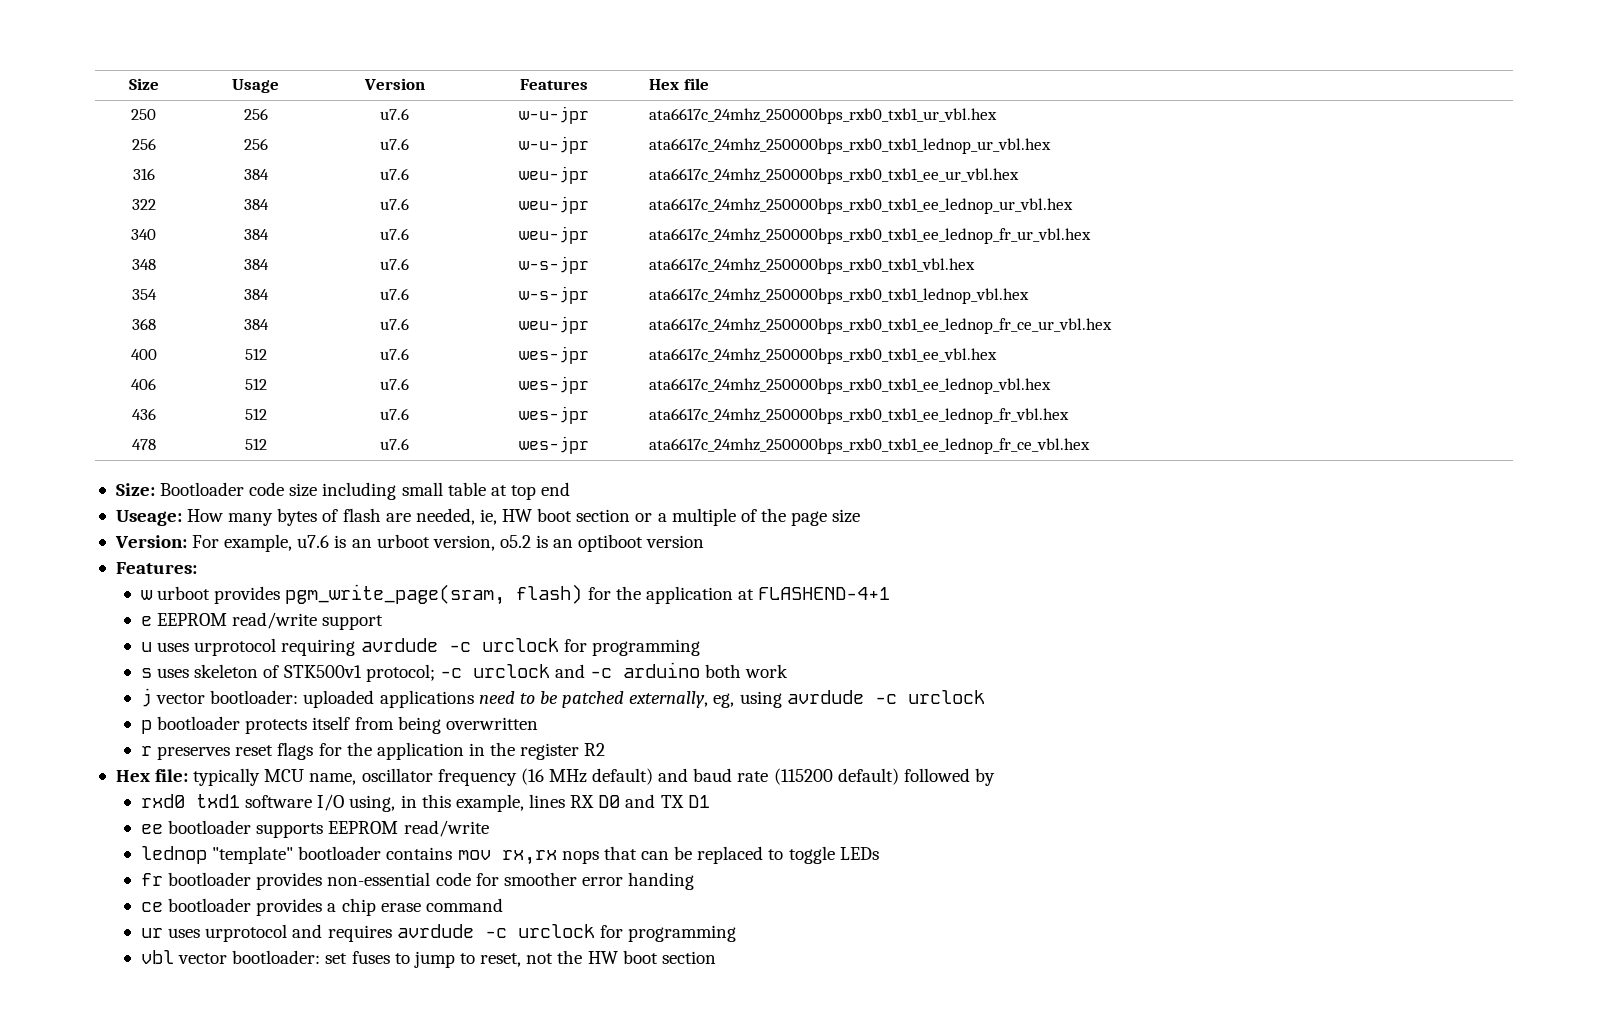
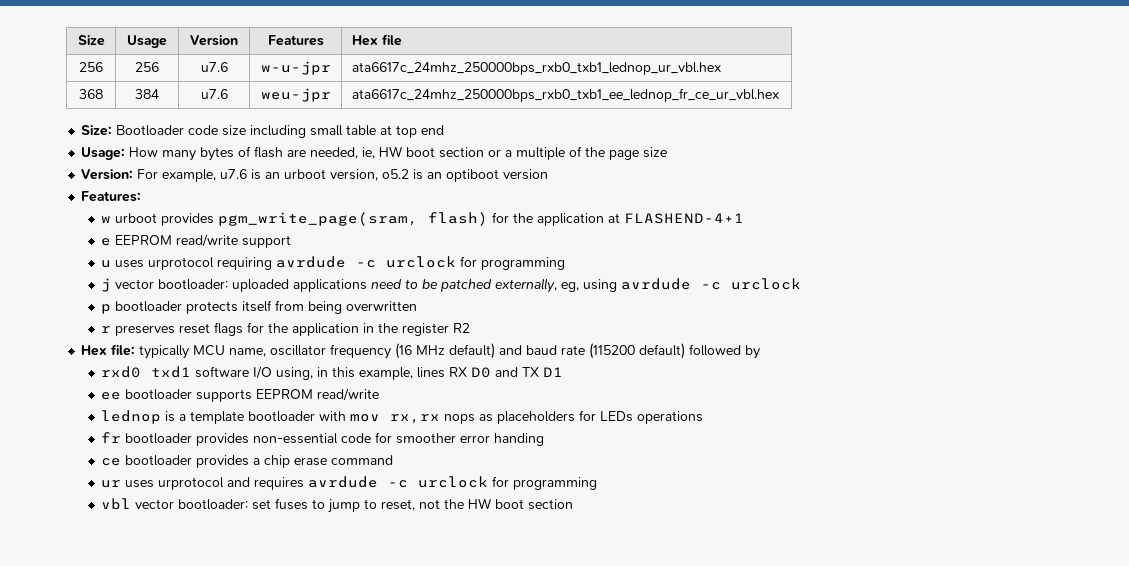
[131,109,156,120] [243,108,268,120] [380,108,409,120] [519,106,589,124] [649,108,998,124] // 250 | 256 | u7.6 | w-u-jpr | ata6617c_24mhz_250000bps_rxb0_txb1_ur_vbl.hex -> (402, 40) none
[132,168,155,180] [243,169,269,180] [380,168,409,180] [519,166,589,184] [649,168,1020,184] [131,199,156,210] [243,199,269,210] [380,198,409,210] [519,196,589,214] [649,198,1074,214] [131,229,156,240] [243,229,269,240] [380,228,409,240] [519,226,589,244] [649,228,1092,244] [131,259,156,270] [243,259,269,270] [380,258,409,270] [519,256,589,274] [649,258,976,274] [131,289,157,300] [243,289,269,300] [380,288,409,300] [519,286,589,304] [649,288,1030,304] // 316 | 384 | u7.6 | weu-jpr | ata6617c_24mhz_250000bps_rxb0_txb1_ee_ur_vbl.hex // 322 | 384 | u7.6 | weu-jpr | ata6617c_24mhz_250000bps_rxb0_txb1_ee_lednop_ur_vbl.hex // 340 | 384 | u7.6 | weu-jpr | ata6617c_24mhz_250000bps_rxb0_txb1_ee_lednop_fr_ur_vbl.hex // 348 | 384 | u7.6 | w-s-jpr | ata6617c_24mhz_250000bps_rxb0_txb1_vbl.hex // 354 | 384 | u7.6 | w-s-jpr | ata6617c_24mhz_250000bps_rxb0_txb1_lednop_vbl.hex -> (721, 68) none
[130,349,157,360] [244,348,267,360] [380,348,409,360] [519,346,589,364] [649,348,998,364] [131,378,156,390] [244,378,267,390] [380,378,409,390] [519,376,589,394] [649,378,1052,394] [131,408,156,420] [244,408,267,420] [380,408,409,420] [519,406,589,424] [649,408,1070,424] [131,439,156,450] [244,438,267,450] [380,438,409,450] [519,436,589,454] [649,438,1091,454] // 400 | 512 | u7.6 | wes-jpr | ata6617c_24mhz_250000bps_rxb0_txb1_ee_vbl.hex // 406 | 512 | u7.6 | wes-jpr | ata6617c_24mhz_250000bps_rxb0_txb1_ee_lednop_vbl.hex // 436 | 512 | u7.6 | wes-jpr | ata6617c_24mhz_250000bps_rxb0_txb1_ee_lednop_fr_vbl.hex // 478 | 512 | u7.6 | wes-jpr | ata6617c_24mhz_250000bps_rxb0_txb1_ee_lednop_fr_ce_vbl.hex -> (779, 95) none
[115,510,182,526] Useage: -> [81,147,126,160] Usage:
[141,662,789,682] // s uses skeleton of STK500v1 protocol; -c urclock and -c arduino both work -> (566, 263) none
[212,846,835,865] "template" bootloader contains mov rx,rx nops that can be replaced to toggle -> [165,410,597,424] is a template bootloader with mov rx,rx nops as placeholders for
(879, 853) none -> [637,411,704,424] operations

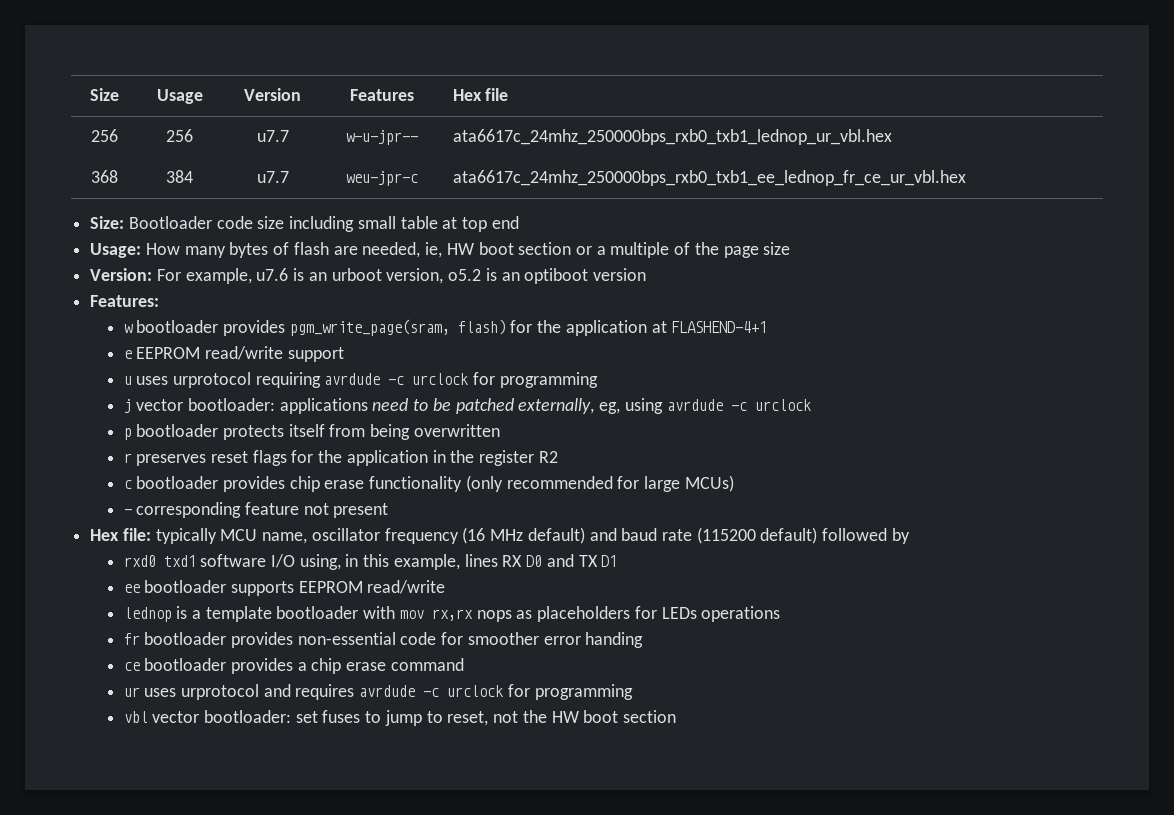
[200,62,228,72] [260,61,331,75] u7.6 | w-u-jpr -> [256,130,289,142] [346,130,418,145] u7.7 | w-u-jpr--
[200,89,228,99] [260,88,331,102] u7.6 | weu-jpr -> [256,171,289,183] [346,171,418,186] u7.7 | weu-jpr-c
[115,213,158,223] urboot -> [136,320,219,333] bootloader
[232,279,290,292] uploaded -> (275, 404) none
(471, 328) none -> [123,475,734,492] [123,502,389,518] // c bootloader provides chip erase functionality (only recommended for large MCUs) // - corresponding feature not present

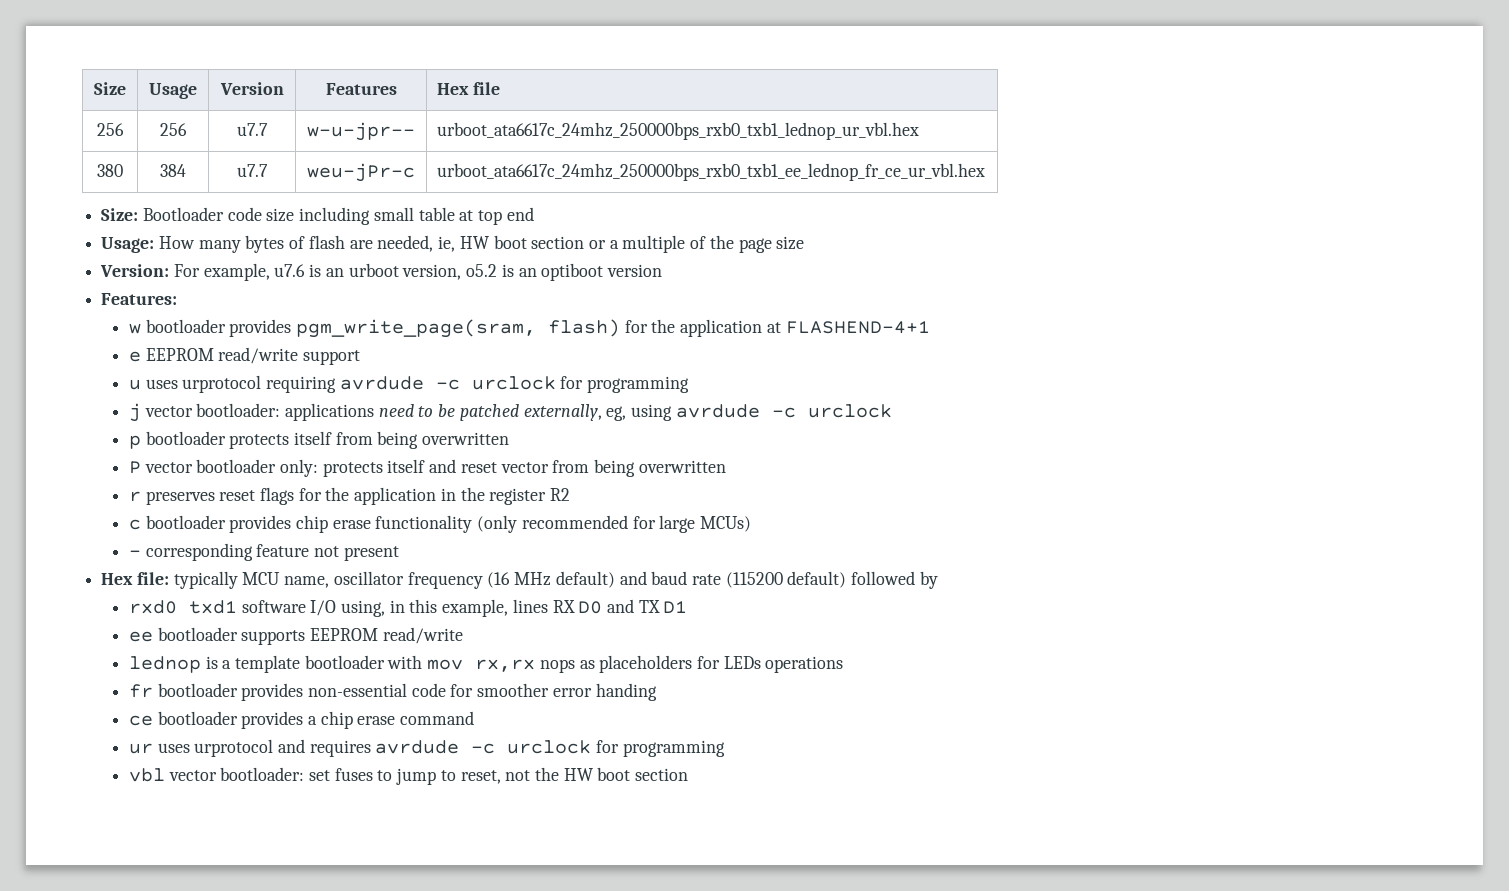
[452,129,892,145] [90,170,118,183] ata6617c_24mhz_250000bps_rxb0_txb1_lednop_ur_vbl.hex // 368 -> [437,122,920,140] [97,164,123,177] urboot_ata6617c_24mhz_250000bps_rxb0_txb1_lednop_ur_vbl.hex // 380
[346,171,418,186] [452,170,966,186] weu-jpr-c | ata6617c_24mhz_250000bps_rxb0_txb1_ee_lednop_fr_ce_ur_vbl.hex -> [307,163,415,182] [437,163,986,181] weu-jPr-c | urboot_ata6617c_24mhz_250000bps_rxb0_txb1_ee_lednop_fr_ce_ur_vbl.hex
(500, 430) none -> [128,459,726,477] // P vector bootloader only: protects itself and reset vector from being overwritten

